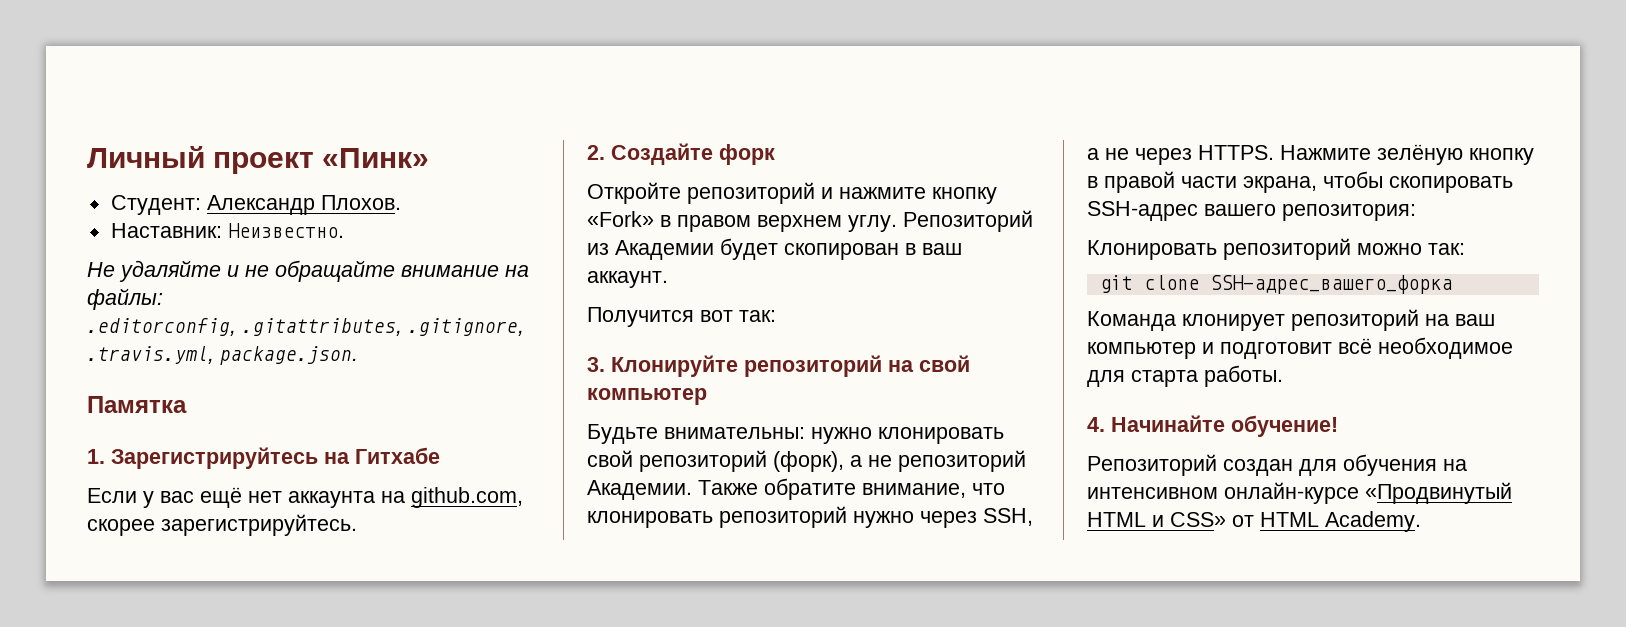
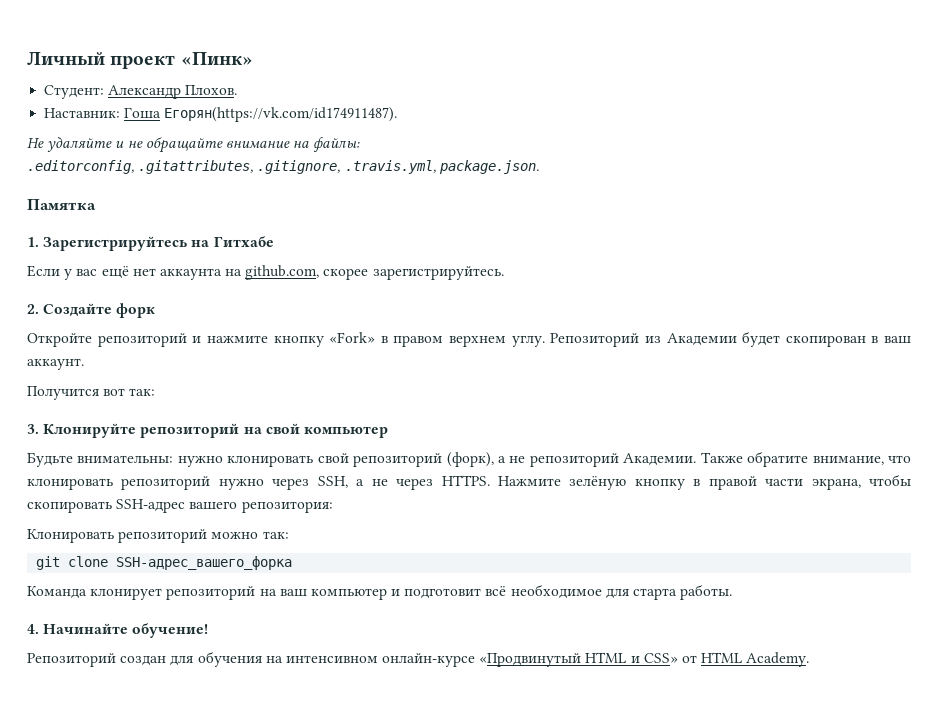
[227,223,344,238] Неизвестно. -> [124,107,398,122] Гоша Егорян(https://vk.com/id174911487).

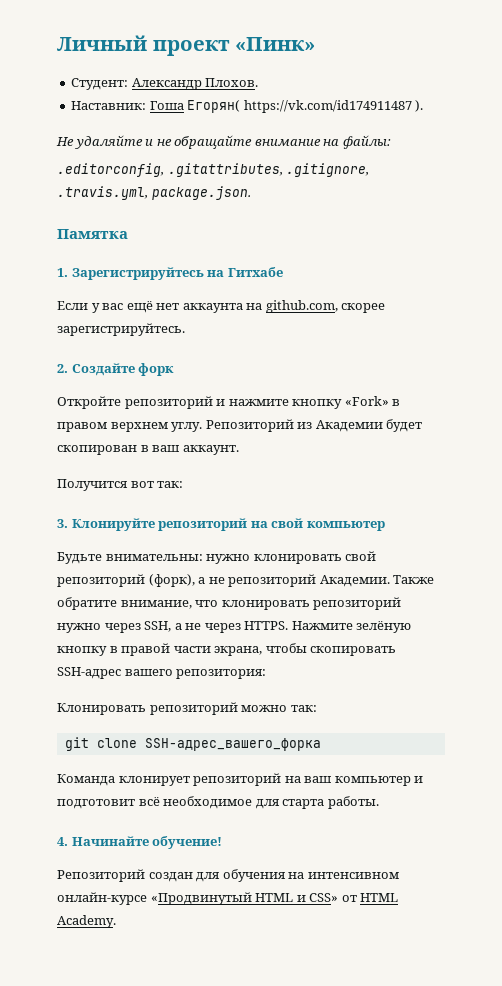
[164,107,398,122] Егорян(https://vk.com/id174911487). -> [187,100,424,113] Егорян( https://vk.com/id174911487 ).

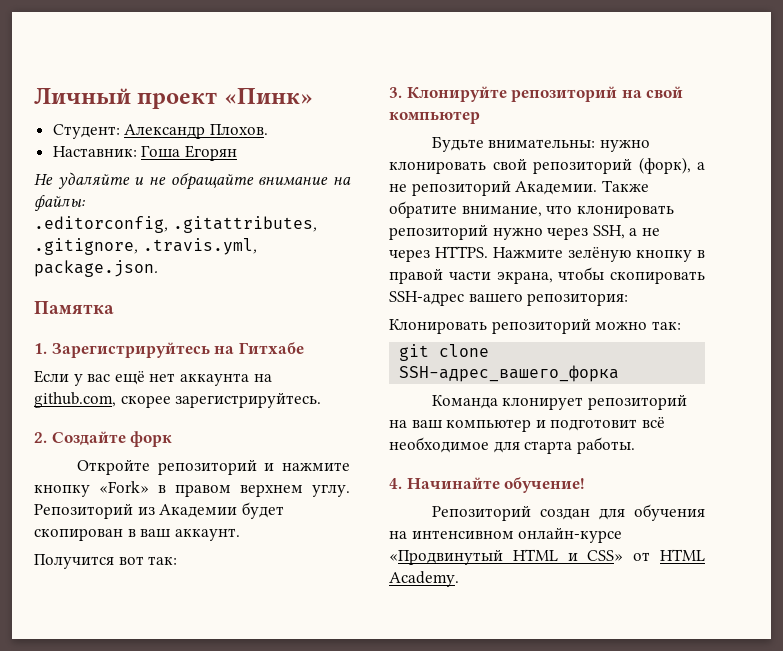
[187,100,424,113] Егорян( https://vk.com/id174911487 ). -> [184,145,237,161] Егорян

